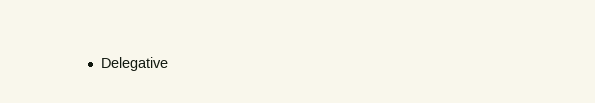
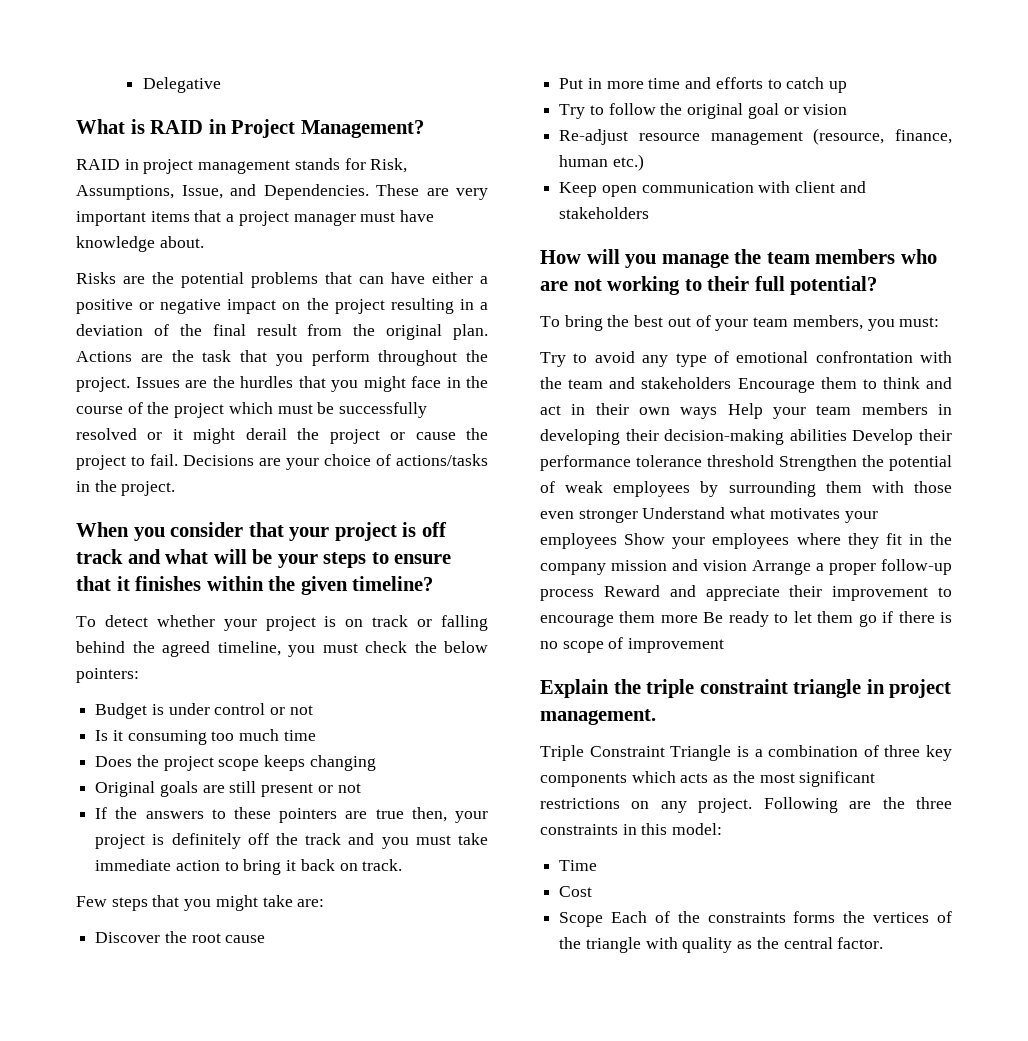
(168, 64) none -> [76,119,424,138] [76,158,408,174] [76,184,488,200] [76,210,435,226] [76,236,204,252] [76,272,488,288] [76,298,488,314] [76,324,488,340] [76,350,488,366] [76,376,488,392] [76,402,428,418] [76,428,488,444] [76,454,488,470] [76,480,176,496] [76,522,447,541] [76,549,452,568] [76,576,434,595] [76,615,489,631] [76,641,488,657] [76,668,139,683] [95,703,313,719] [95,729,316,745] [95,755,376,771] [95,781,361,797] [95,807,488,823] [95,833,489,849] [95,859,403,875] [76,895,325,911] [95,931,266,943] [559,77,848,93] [559,103,848,119] [559,128,952,145] [559,154,644,171] [559,181,866,197] [559,207,650,219] [540,249,937,268] [540,276,878,295] [540,315,940,331] [540,351,952,367] [540,377,952,393] [540,403,952,419] [540,429,952,445] [540,455,952,471] [540,481,952,497] [540,507,878,523] [540,533,952,549] [540,559,952,575] [540,585,952,601] [540,611,952,627] [540,637,725,653] [540,679,952,698] [540,709,656,725] [540,745,952,761] [540,771,876,787] [540,797,952,813] [540,823,723,835] [559,860,598,871] [559,886,593,897] [559,911,952,927] [559,937,884,953] // What is RAID in Project Management? // RAID in project management stands for Risk, Assumptions, Issue, and Dependencies. These are very important items that a project manager must have knowledge about. // Risks are the potential problems that can have either a positive or negative impact on the project resulting in a deviation of the final result from the original plan. Actions are the task that you perform throughout the project. Issues are the hurdles that you might face in the course of the project which must be successfully resolved or it might derail the project or cause the project to fail. Decisions are your choice of actions/tasks in the project. // When you consider that your project is off track and what will be your steps to ensure that it finishes within the given timeline? // To detect whether your project is on track or falling behind the agreed timeline, you must check the below pointers: // Budget is under control or not // Is it consuming too much time // Does the project scope keeps changing // Original goals are still present or not // If the answers to these pointers are true then, your project is definitely off the track and you must take immediate action to bring it back on track. // Few steps that you might take are: // Discover the root cause // Put in more time and efforts to catch up // Try to follow the original goal or vision // Re-adjust resource management (resource, finance, human etc.) // Keep open communication with client and stakeholders // How will you manage the team members who are not working to their full potential? // To bring the best out of your team members, you must: // Try to avoid any type of emotional confrontation with the team and stakeholders Encourage them to think and act in their own ways Help your team members in developing their decision-making abilities Develop their performance tolerance threshold Strengthen the potential of weak employees by surrounding them with those even stronger Understand what motivates your employees Show your employees where they fit in the company mission and vision Arrange a proper follow-up process Reward and appreciate their improvement to encourage them more Be ready to let them go if there is no scope of improvement // Explain the triple constraint triangle in project management. // Triple Constraint Triangle is a combination of three key components which acts as the most significant restrictions on any project. Following are the three constraints in this model: // Time // Cost // Scope Each of the constraints forms the vertices of the triangle with quality as the central factor.

